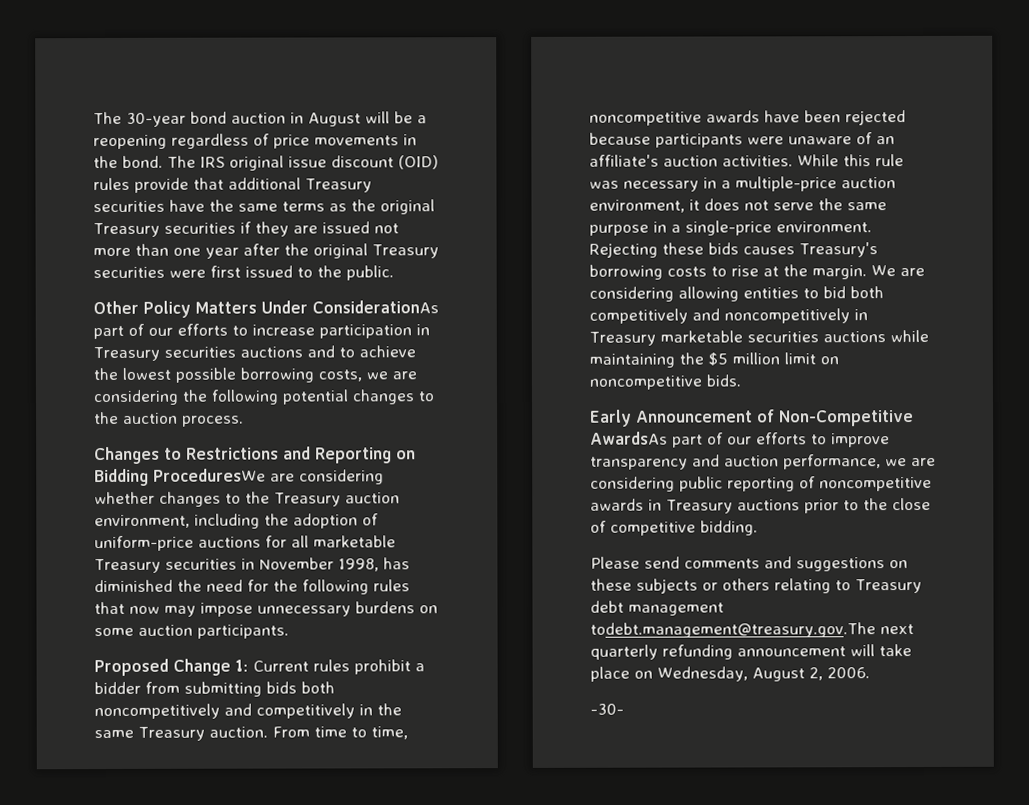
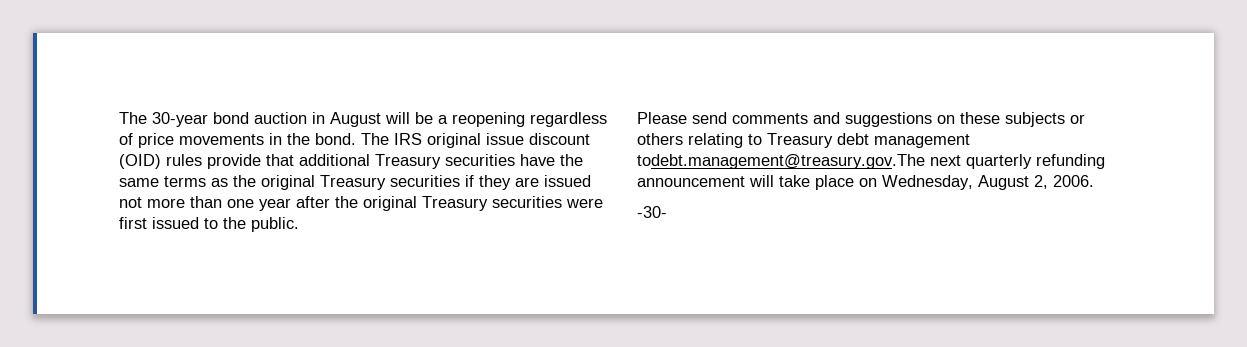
[93,300,439,318] [93,323,430,340] [93,345,416,362] [93,367,417,383] [93,389,434,406] [94,411,244,427] [94,446,416,465] [94,468,384,487] [94,491,400,507] [94,513,379,529] [94,535,396,552] [94,557,410,574] [94,579,410,595] [94,601,438,617] [94,624,289,639] [94,658,425,677] [94,681,335,697] [94,703,402,720] [94,726,408,741] [589,110,906,126] [589,132,895,148] [589,154,904,167] [589,176,896,192] [589,198,887,213] [589,220,872,236] [589,242,878,258] [589,264,925,280] [589,286,884,302] [589,308,868,324] [589,329,929,346] [589,352,839,368] [589,374,741,390] [590,409,914,427] [590,431,890,448] [590,454,936,470] [590,476,932,492] [590,497,931,514] [590,520,758,536] // Other Policy Matters Under ConsiderationAs part of our efforts to increase participation in Treasury securities auctions and to achieve the lowest possible borrowing costs, we are considering the following potential changes to the auction process. // Changes to Restrictions and Reporting on Bidding ProceduresWe are considering whether changes to the Treasury auction environment, including the adoption of uniform-price auctions for all marketable Treasury securities in November 1998, has diminished the need for the following rules that now may impose unnecessary burdens on some auction participants. // Proposed Change 1: Current rules prohibit a bidder from submitting bids both noncompetitively and competitively in the same Treasury auction. From time to time, noncompetitive awards have been rejected because participants were unaware of an affiliate's auction activities. While this rule was necessary in a multiple-price auction environment, it does not serve the same purpose in a single-price environment. Rejecting these bids causes Treasury's borrowing costs to rise at the margin. We are considering allowing entities to bid both competitively and noncompetitively in Treasury marketable securities auctions while maintaining the $5 million limit on noncompetitive bids. // Early Announcement of Non-Competitive AwardsAs part of our efforts to improve transparency and auction performance, we are considering public reporting of noncompetitive awards in Treasury auctions prior to the close of competitive bidding. -> (299, 224) none

